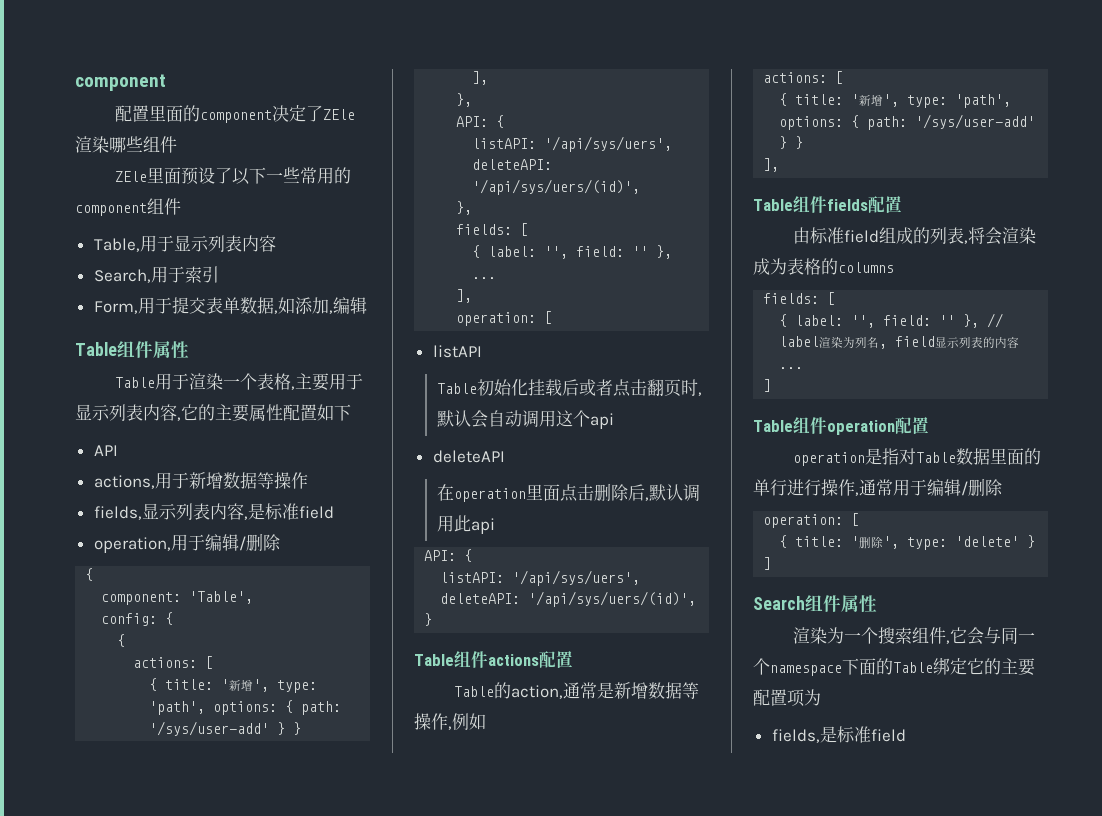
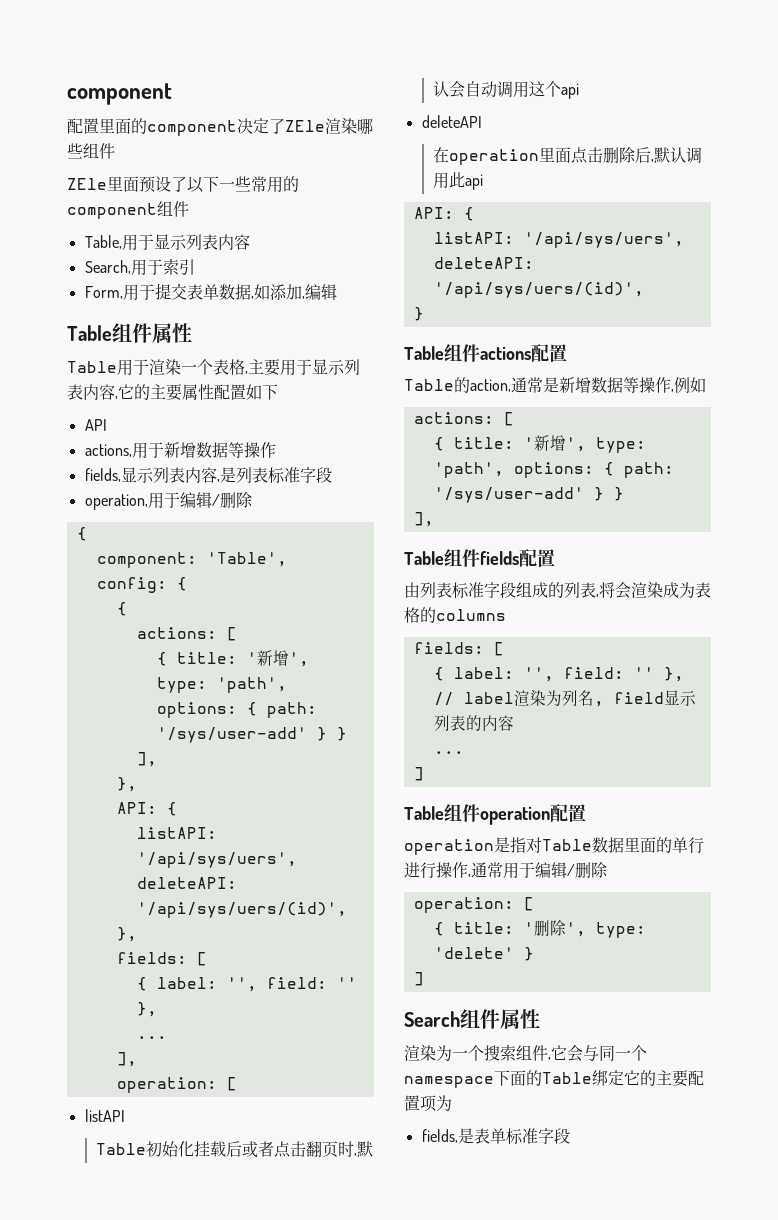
[264,503,334,520] 标准field -> [235,467,332,484] 列表标准字段
[810,227,880,244] 标准field -> [420,582,516,599] 列表标准字段
[836,726,906,743] 标准field -> [473,1128,570,1145] 表单标准字段

